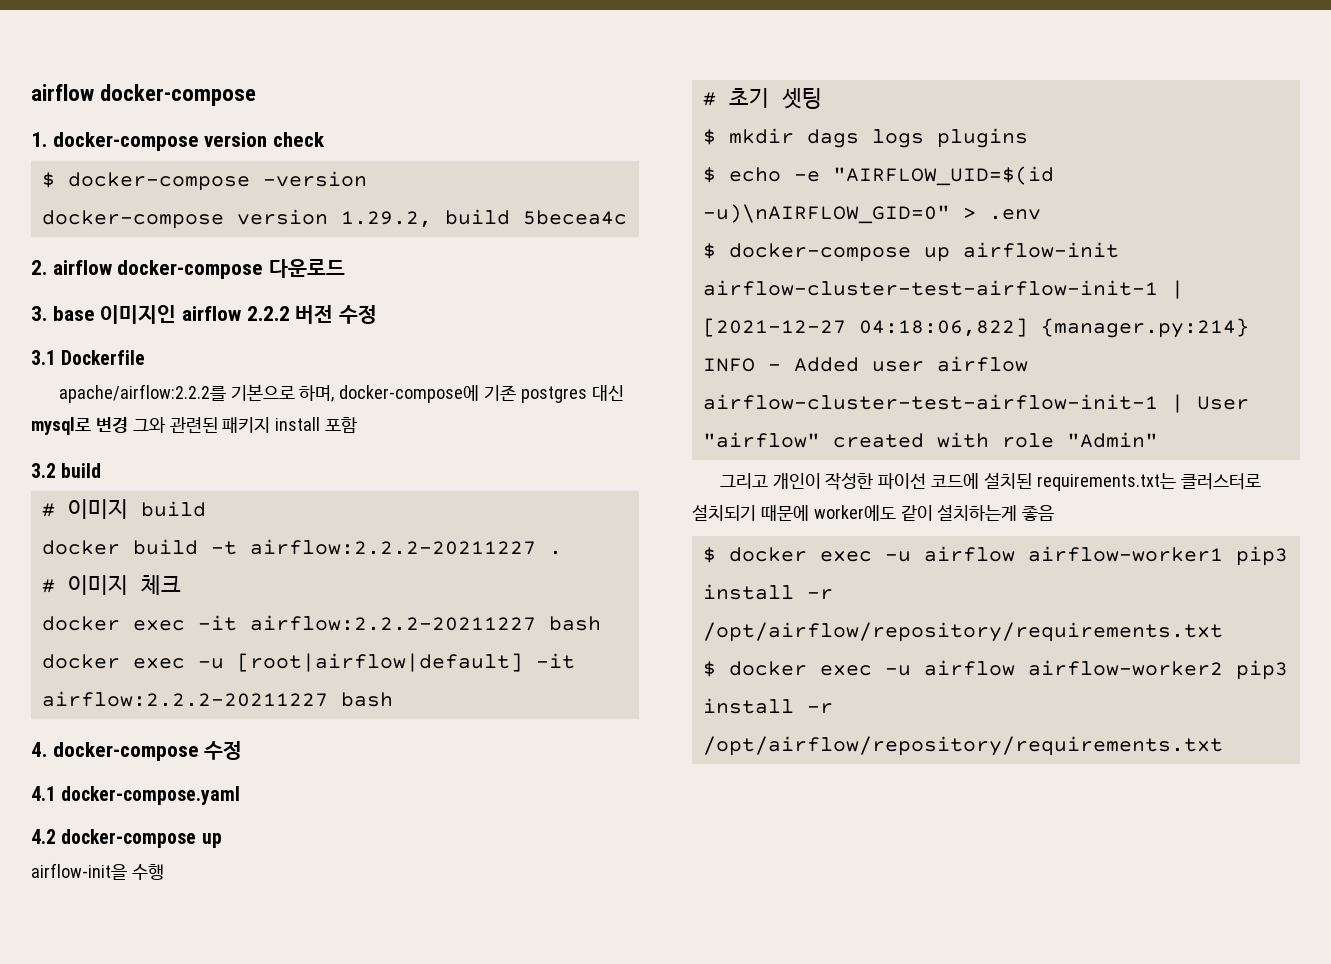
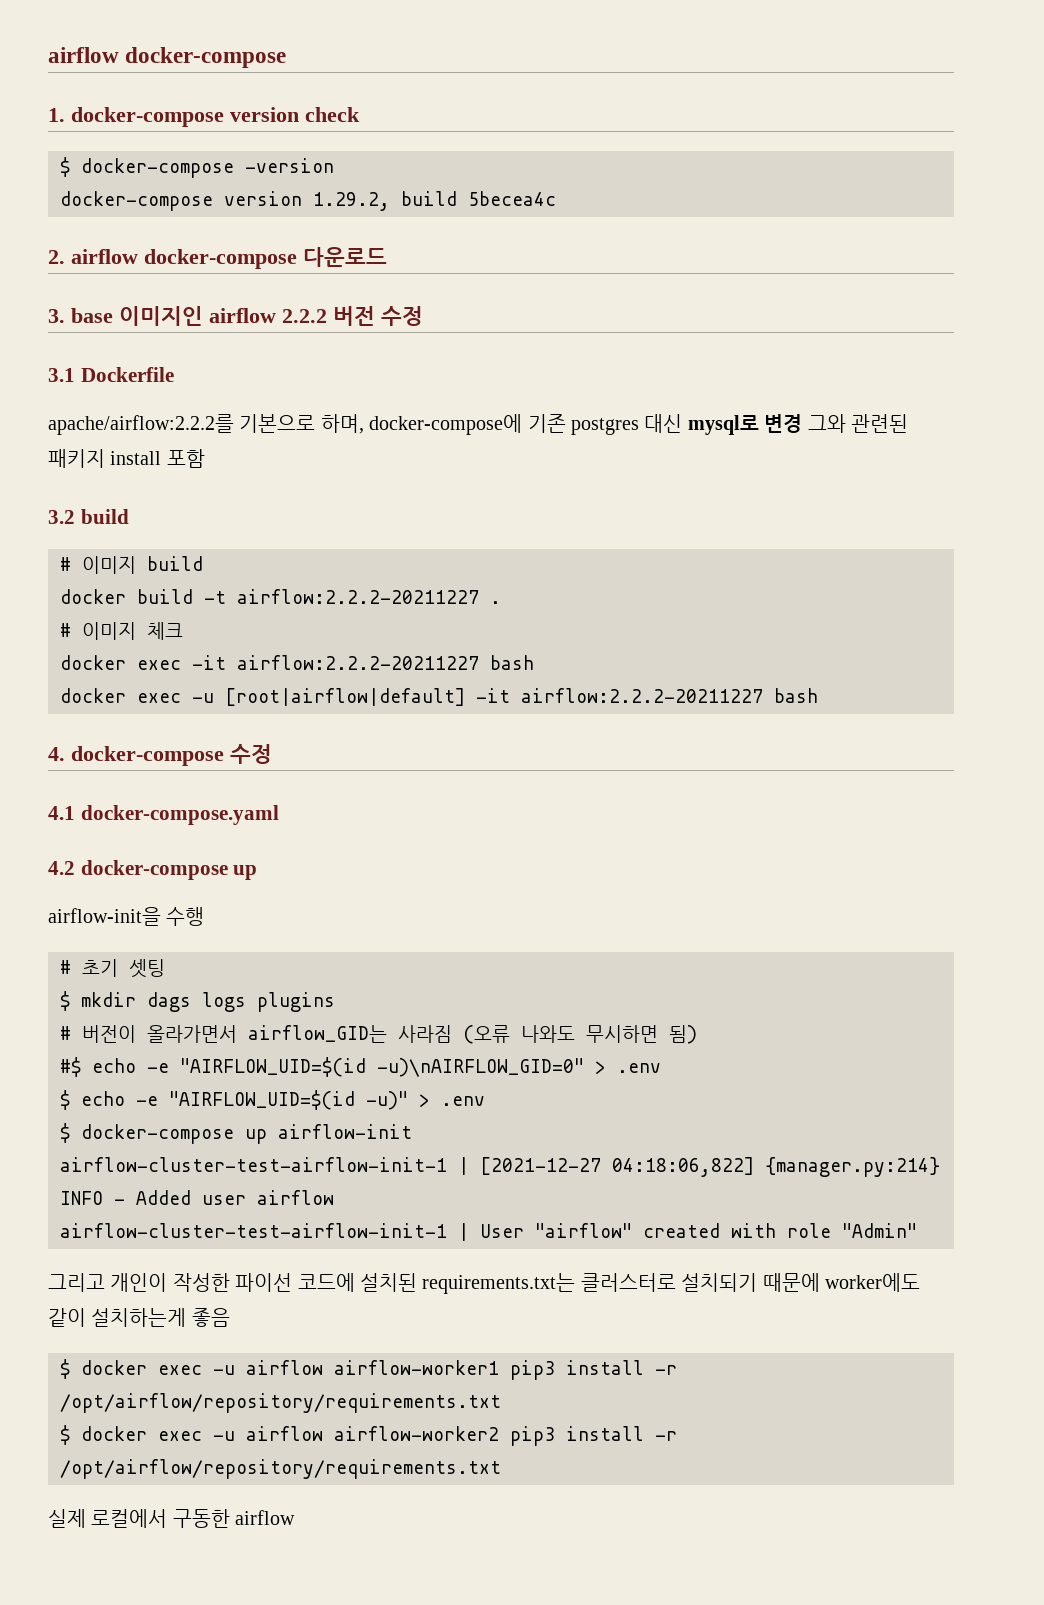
(1028, 138) none -> [60,1025,697,1044] [60,1057,661,1077] // # 버전이 올라가면서 airflow_GID는 사라짐 (오류 나와도 무시하면 됨) // #$ echo -e "AIRFLOW_UID=$(id -u)\nAIRFLOW_GID=0" > .env
[702,204,950,224] -u)\nAIRFLOW_GID=0" -> [366,1091,408,1110] -u)"
(1223, 746) none -> [48,1509,296,1528] // 실제 로컬에서 구동한 airflow

